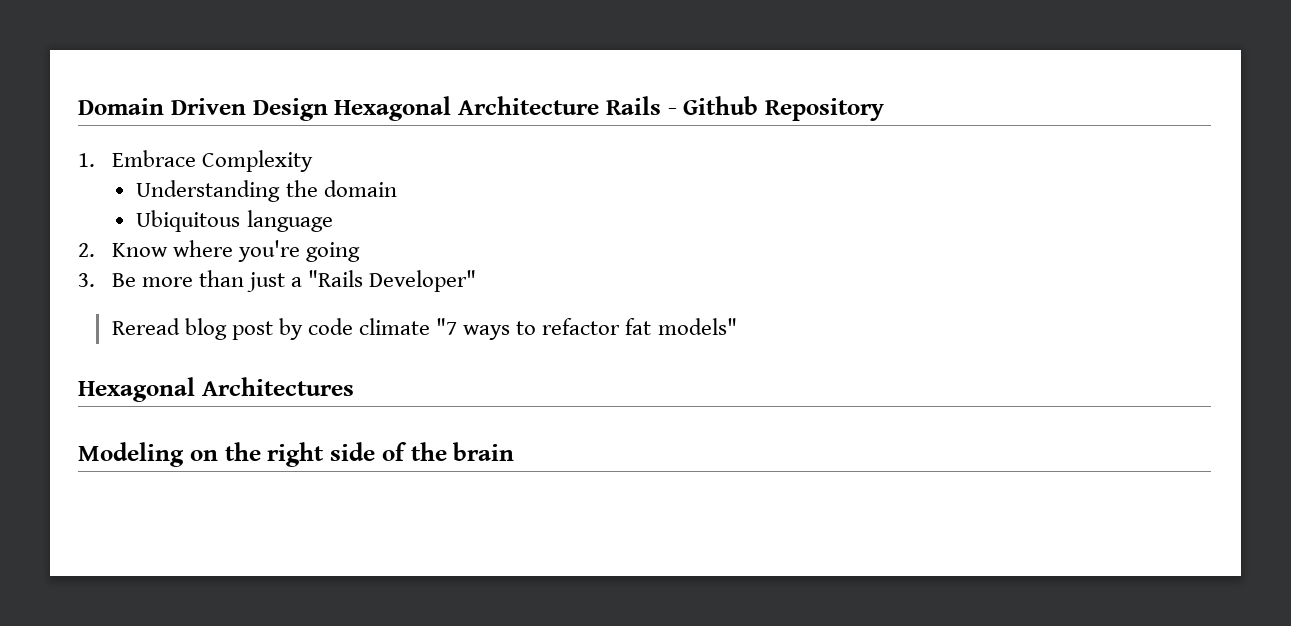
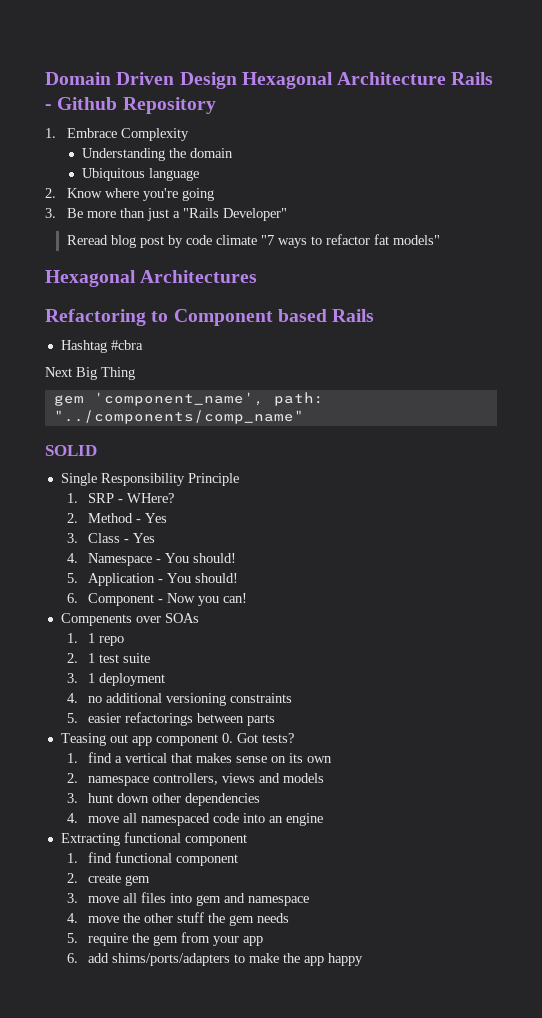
[78,442,515,467] Modeling on the right side of the brain -> [45,309,375,326] [60,340,143,353] [45,367,135,380] [53,392,324,406] [53,410,304,424] [45,445,97,456] [60,473,239,486] [66,493,175,503] [66,513,168,523] [66,533,156,543] [66,553,237,566] [66,573,239,586] [66,593,248,606] [60,613,199,626] [66,633,125,646] [66,653,151,663] [66,673,166,686] [66,693,293,706] [66,712,276,726] [60,733,294,746] [66,752,333,763] [66,773,325,786] [66,793,261,806] [66,813,324,826] [60,832,247,846] [66,852,239,866] [66,873,151,886] [66,892,310,906] [66,912,290,926] [66,932,264,946] [66,953,364,966] Refactoring to Component based Rails // Hashtag #cbra // Next Big Thing // gem 'component_name', path: "../components/comp_name" // SOLID // Single Responsibility Principle // 1. SRP - WHere? // 2. Method - Yes // 3. Class - Yes // 4. Namespace - You should! // 5. Application - You should! // 6. Component - Now you can! // Compenents over SOAs // 1. 1 repo // 2. 1 test suite // 3. 1 deployment // 4. no additional versioning constraints // 5. easier refactorings between parts // Teasing out app component 0. Got tests? // 1. find a vertical that makes sense on its own // 2. namespace controllers, views and models // 3. hunt down other dependencies // 4. move all namespaced code into an engine // Extracting functional component // 1. find functional component // 2. create gem // 3. move all files into gem and namespace // 4. move the other stuff the gem needs // 5. require the gem from your app // 6. add shims/ports/adapters to make the app happy

